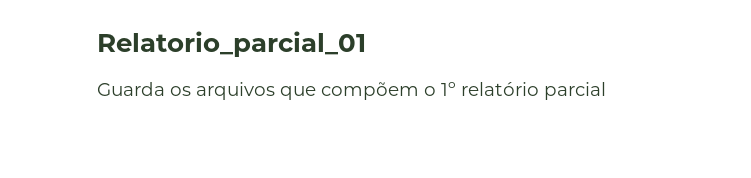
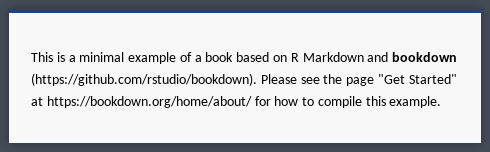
[97,31,366,57] [97,82,606,100] Relatorio_parcial_01 // Guarda os arquivos que compõem o 1º relatório parcial -> [31,52,458,64] [31,73,457,86] [31,96,442,108] This is a minimal example of a book based on R Markdown and bookdown (https://github.com/rstudio/bookdown). Please see the page "Get Started" at https://bookdown.org/home/about/ for how to compile this example.

